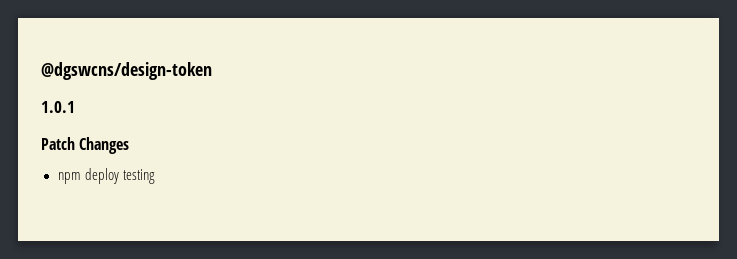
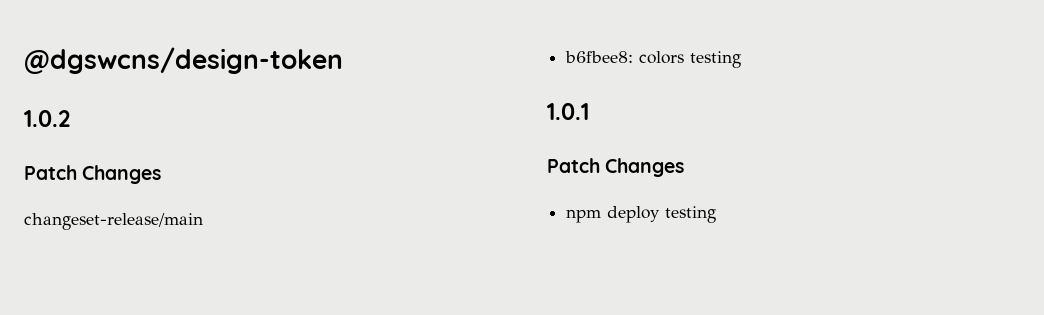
(212, 71) none -> [24,110,70,127] [24,165,162,184] [24,213,203,230] [565,51,742,68] // 1.0.2 // Patch Changes // changeset-release/main // b6fbee8: colors testing

